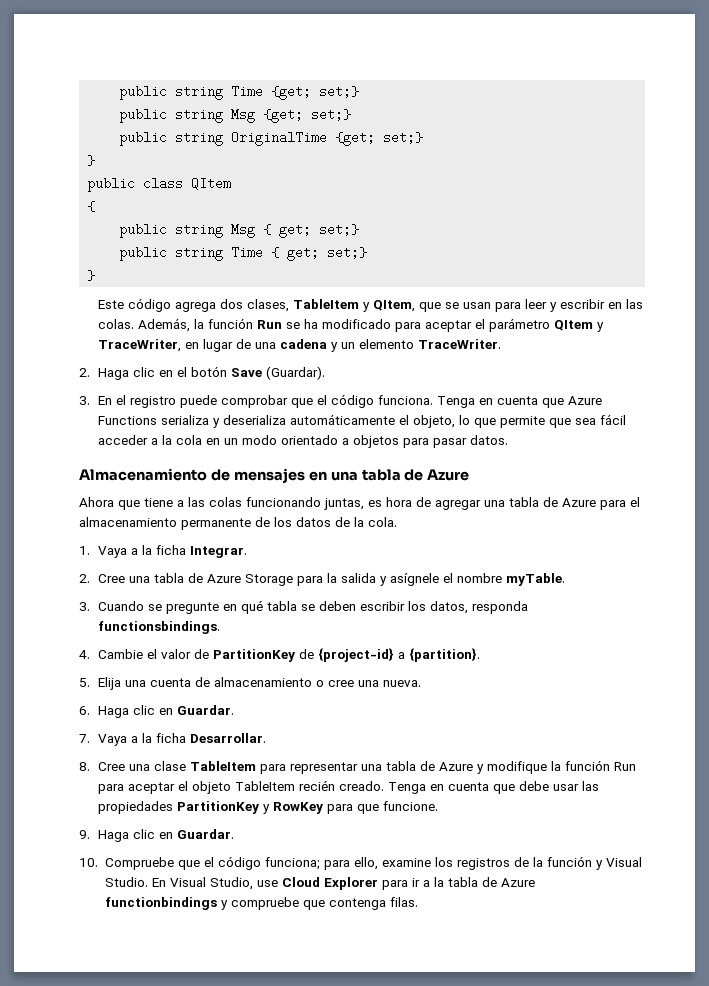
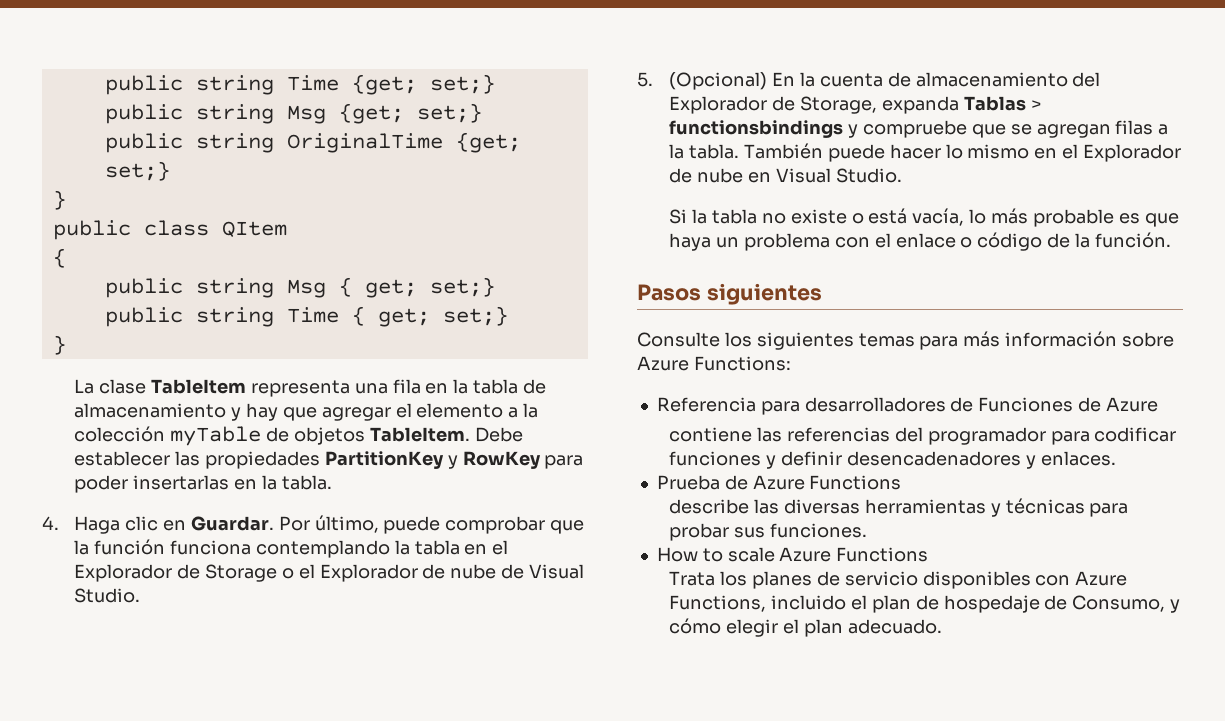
[98,298,644,312] [98,318,605,332] [98,339,502,352] [79,366,326,380] [79,394,603,408] [98,414,627,428] [98,435,509,448] [79,468,470,483] [79,497,640,510] [79,517,397,530] [79,545,248,558] [79,573,566,586] [79,600,529,614] [98,621,221,634] [79,648,481,662] [79,677,422,690] [79,705,235,718] [79,733,267,746] [79,760,637,774] [98,780,600,794] [98,801,439,814] [79,829,235,842] [79,856,642,870] [104,877,535,890] [104,897,418,910] Este código agrega dos clases, TableItem y QItem, que se usan para leer y escribir en las colas. Además, la función Run se ha modificado para aceptar el parámetro QItem y TraceWriter, en lugar de una cadena y un elemento TraceWriter. // 2. Haga clic en el botón Save (Guardar). // 3. En el registro puede comprobar que el código funciona. Tenga en cuenta que Azure Functions serializa y deserializa automáticamente el objeto, lo que permite que sea fácil acceder a la cola en un modo orientado a objetos para pasar datos. // Almacenamiento de mensajes en una tabla de Azure // Ahora que tiene a las colas funcionando juntas, es hora de agregar una tabla de Azure para el almacenamiento permanente de los datos de la cola. // 1. Vaya a la ficha Integrar. // 2. Cree una tabla de Azure Storage para la salida y asígnele el nombre myTable. // 3. Cuando se pregunte en qué tabla se deben escribir los datos, responda functionsbindings. // 4. Cambie el valor de PartitionKey de {project-id} a {partition}. // 5. Elija una cuenta de almacenamiento o cree una nueva. // 6. Haga clic en Guardar. // 7. Vaya a la ficha Desarrollar. // 8. Cree una clase TableItem para representar una tabla de Azure y modifique la función Run para aceptar el objeto TableItem recién creado. Tenga en cuenta que debe usar las propiedades PartitionKey y RowKey para que funcione. // 9. Haga clic en Guardar. // 10. Compruebe que el código funciona; para ello, examine los registros de la función y Visual Studio. En Visual Studio, use Cloud Explorer para ir a la tabla de Azure functionbindings y compruebe que contenga filas. -> [74,379,546,397] [74,403,539,421] [74,426,523,446] [74,451,584,469] [74,475,332,493] [42,515,585,534] [74,539,509,558] [74,564,584,582] [74,588,141,603] [637,72,1101,90] [669,96,1042,114] [669,120,1169,138] [669,143,1181,162] [669,168,902,183] [669,208,1179,227] [669,232,1171,251] [637,283,822,305] [637,331,1175,350] [637,356,791,371] [656,397,1158,415] [669,427,1177,445] [669,451,1116,469] [656,475,902,490] [669,498,1129,517] [669,523,867,541] [656,547,929,562] [669,571,1128,589] [669,595,1181,613] [669,618,942,637] La clase TableItem representa una fila en la tabla de almacenamiento y hay que agregar el elemento a la colección myTable de objetos TableItem. Debe establecer las propiedades PartitionKey y RowKey para poder insertarlas en la tabla. // 4. Haga clic en Guardar. Por último, puede comprobar que la función funciona contemplando la tabla en el Explorador de Storage o el Explorador de nube de Visual Studio. // 5. (Opcional) En la cuenta de almacenamiento del Explorador de Storage, expanda Tablas > functionsbindings y compruebe que se agregan filas a la tabla. También puede hacer lo mismo en el Explorador de nube en Visual Studio. // Si la tabla no existe o está vacía, lo más probable es que haya un problema con el enlace o código de la función. // Pasos siguientes // Consulte los siguientes temas para más información sobre Azure Functions: // Referencia para desarrolladores de Funciones de Azure // contiene las referencias del programador para codificar funciones y definir desencadenadores y enlaces. // Prueba de Azure Functions // describe las diversas herramientas y técnicas para probar sus funciones. // How to scale Azure Functions // Trata los planes de servicio disponibles con Azure Functions, incluido el plan de hospedaje de Consumo, y cómo elegir el plan adecuado.

